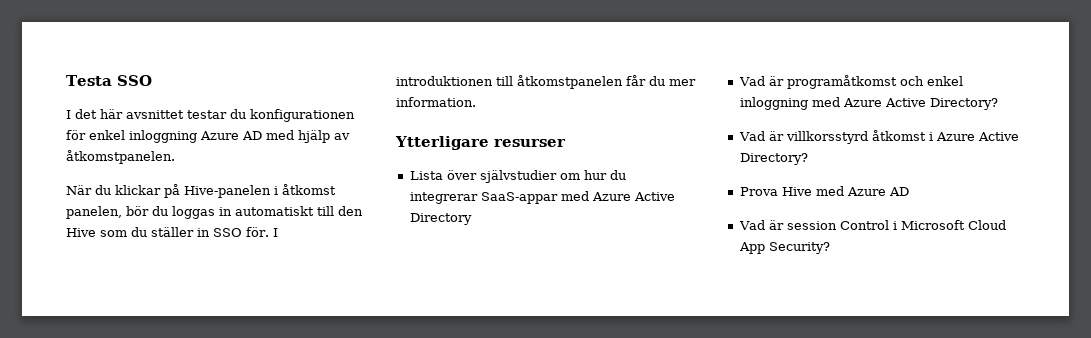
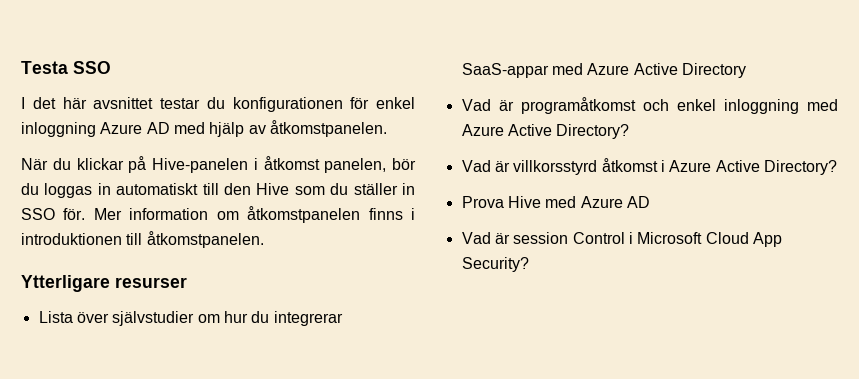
[272,228,278,237] [396,75,696,89] [396,97,476,107] I introduktionen till åtkomstpanelen får du mer information. -> [93,206,415,223] [21,231,264,248] Mer information om åtkomstpanelen finns i introduktionen till åtkomstpanelen.

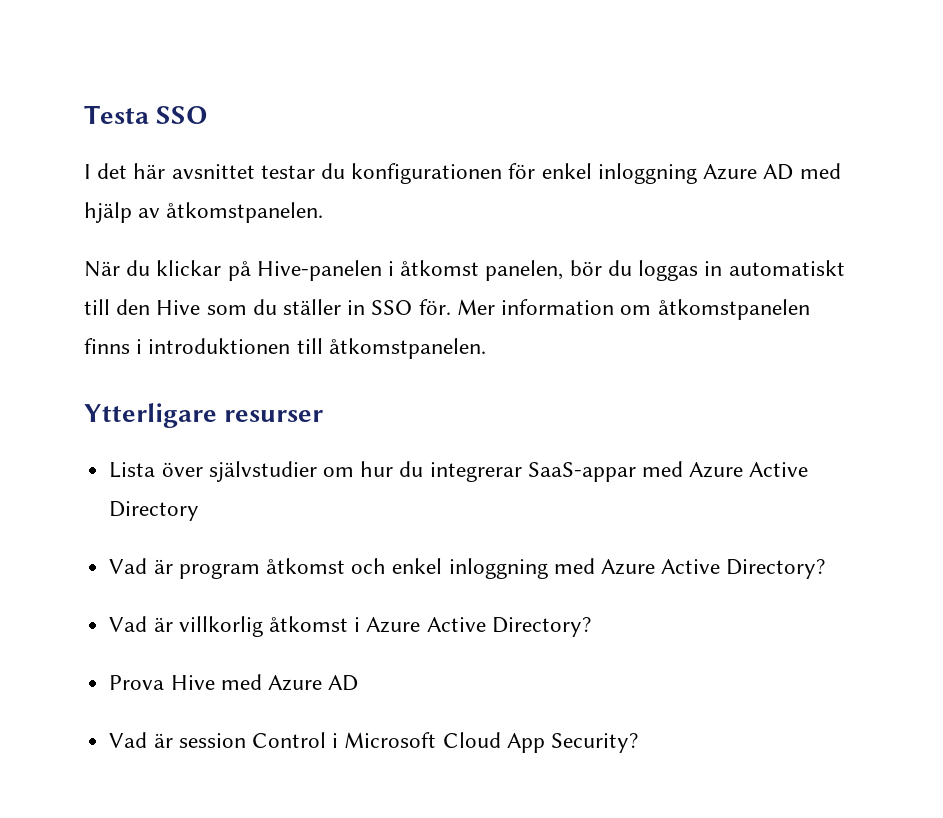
[520,97,636,114] programåtkomst -> [178,558,345,579] program åtkomst
[513,160,598,175] villkorsstyrd -> [178,616,263,637] villkorlig

